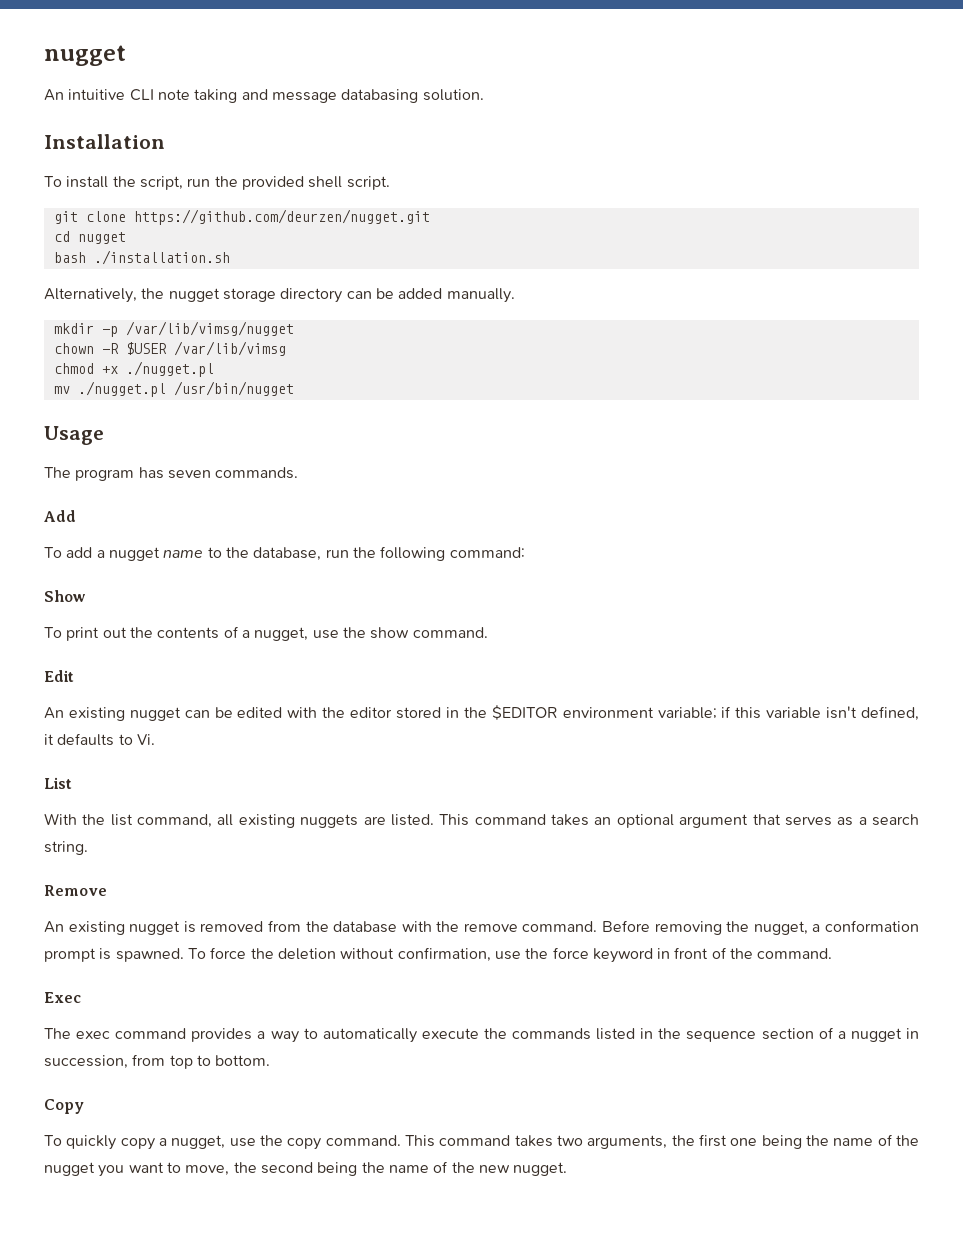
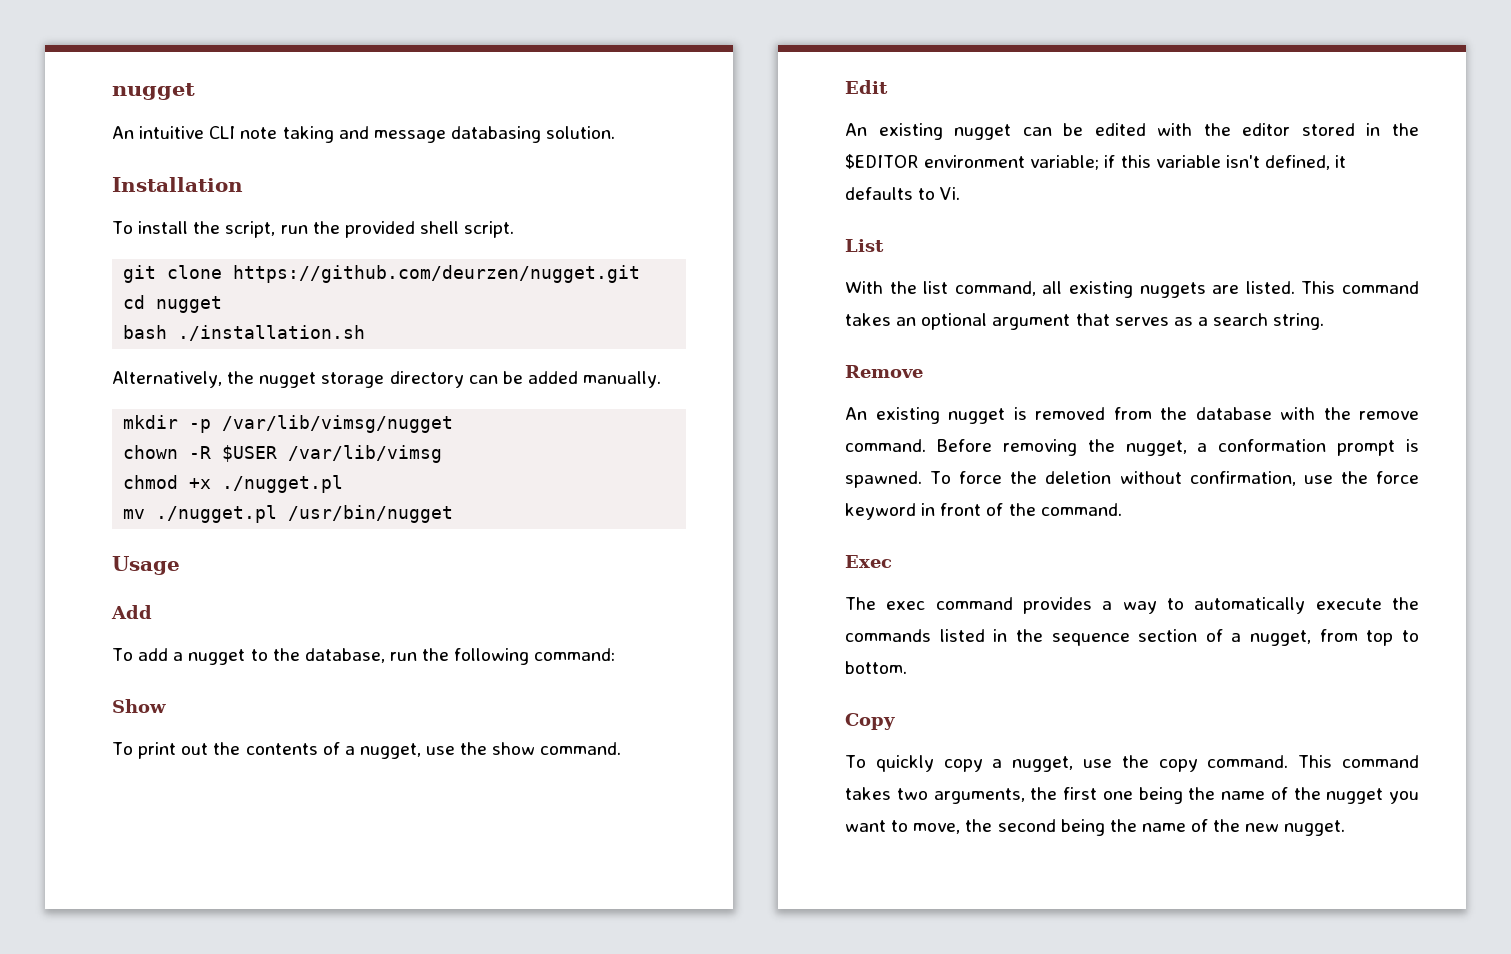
[44,467,299,481] // The program has seven commands. -> (180, 565) none
[163,549,204,558] name -> (246, 657) none
[850,1028,920,1042] [44,1055,128,1069] nugget in succession, -> [1250,630,1312,646] nugget,

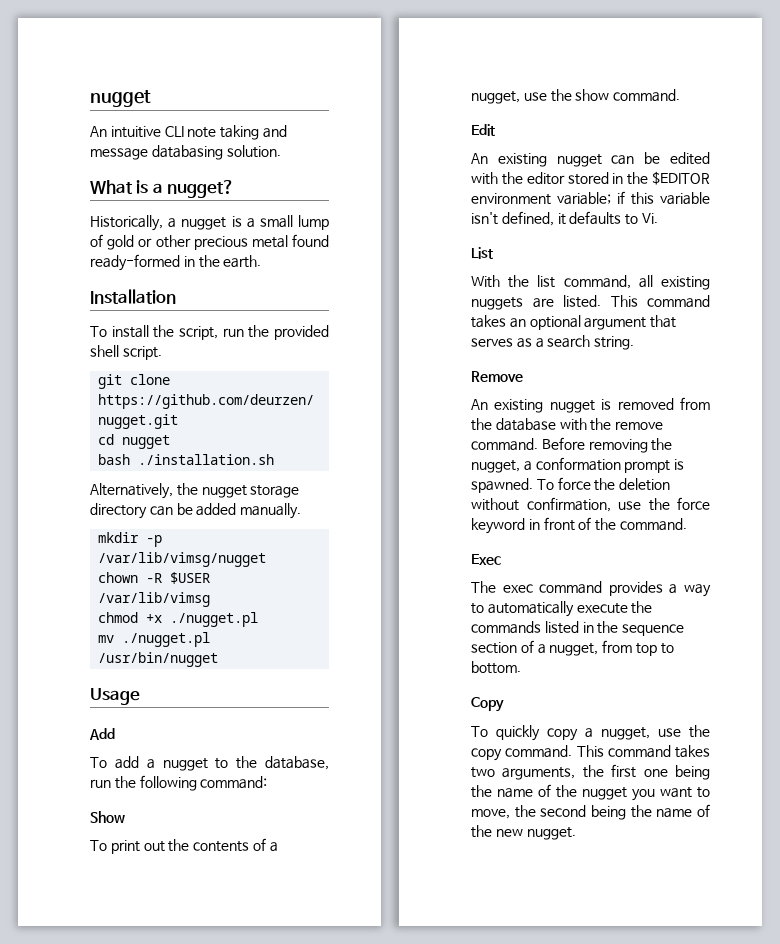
(616, 132) none -> [90,180,235,198] [90,215,329,231] [90,234,329,250] [90,254,262,271] // What is a nugget? // Historically, a nugget is a small lump of gold or other precious metal found ready-formed in the earth.

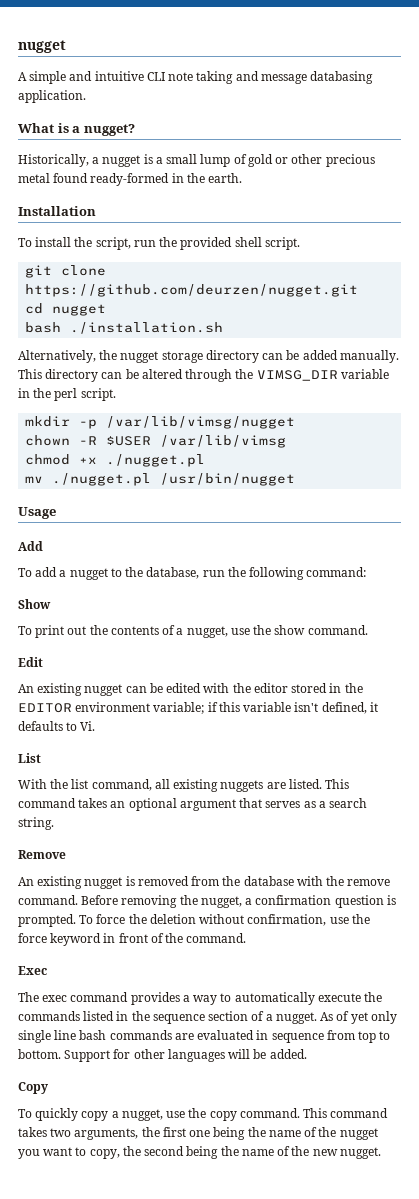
[90,90,151,107] [90,126,107,137] nugget // An -> [18,40,66,53] [18,71,93,84] nugget // A simple and
[226,145,281,158] solution. -> [18,90,86,103] application.
(302, 511) none -> [18,369,389,382] [18,388,116,401] This directory can be altered through the VIMSG_DIR variable in the perl script.
[652,171,710,185] $EDITOR -> [18,703,72,713] EDITOR
[535,457,685,473] [471,478,533,493] conformation prompt is spawned. -> [255,895,396,908] [18,914,76,927] confirmation question is prompted.
[549,640,674,656] [471,661,521,674] nugget, from top to bottom. -> [275,1011,397,1024] [18,1030,391,1043] [18,1049,307,1062] nugget. As of yet only single line bash commands are evaluated in sequence from top to bottom. Support for other languages will be added.
[471,809,510,819] move, -> [89,1149,120,1159] copy,

